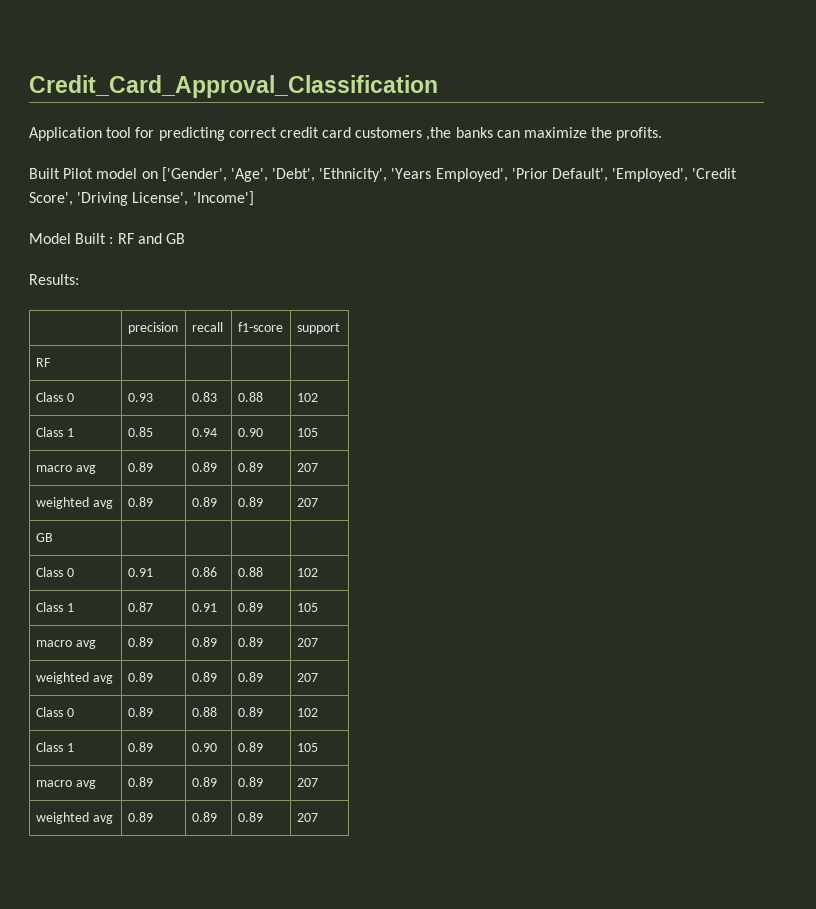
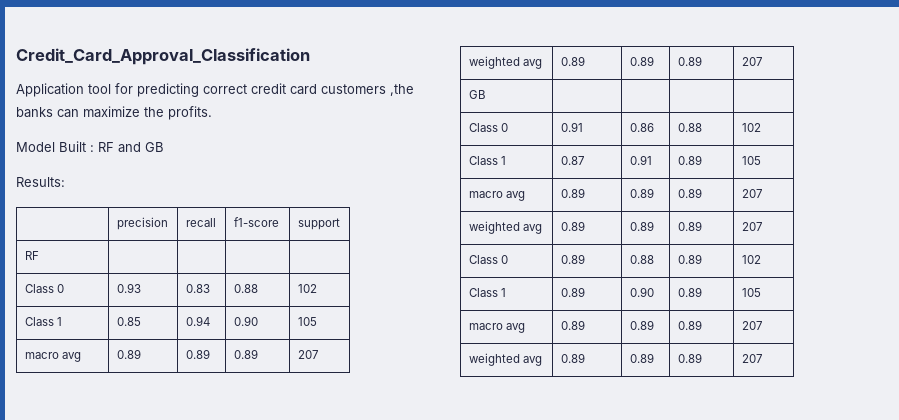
[29,167,738,182] [29,191,254,206] // Built Pilot model on ['Gender', 'Age', 'Debt', 'Ethnicity', 'Years Employed', 'Prior Default', 'Employed', 'Credit Score', 'Driving License', 'Income'] -> (212, 113) none

